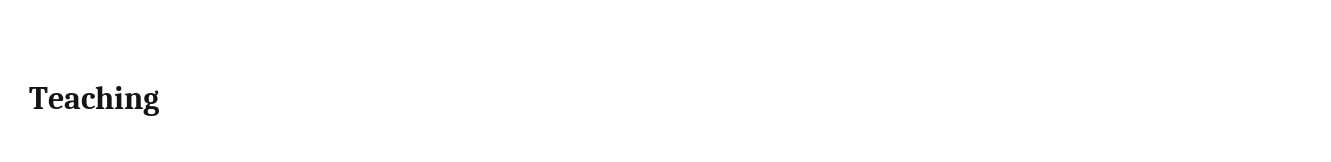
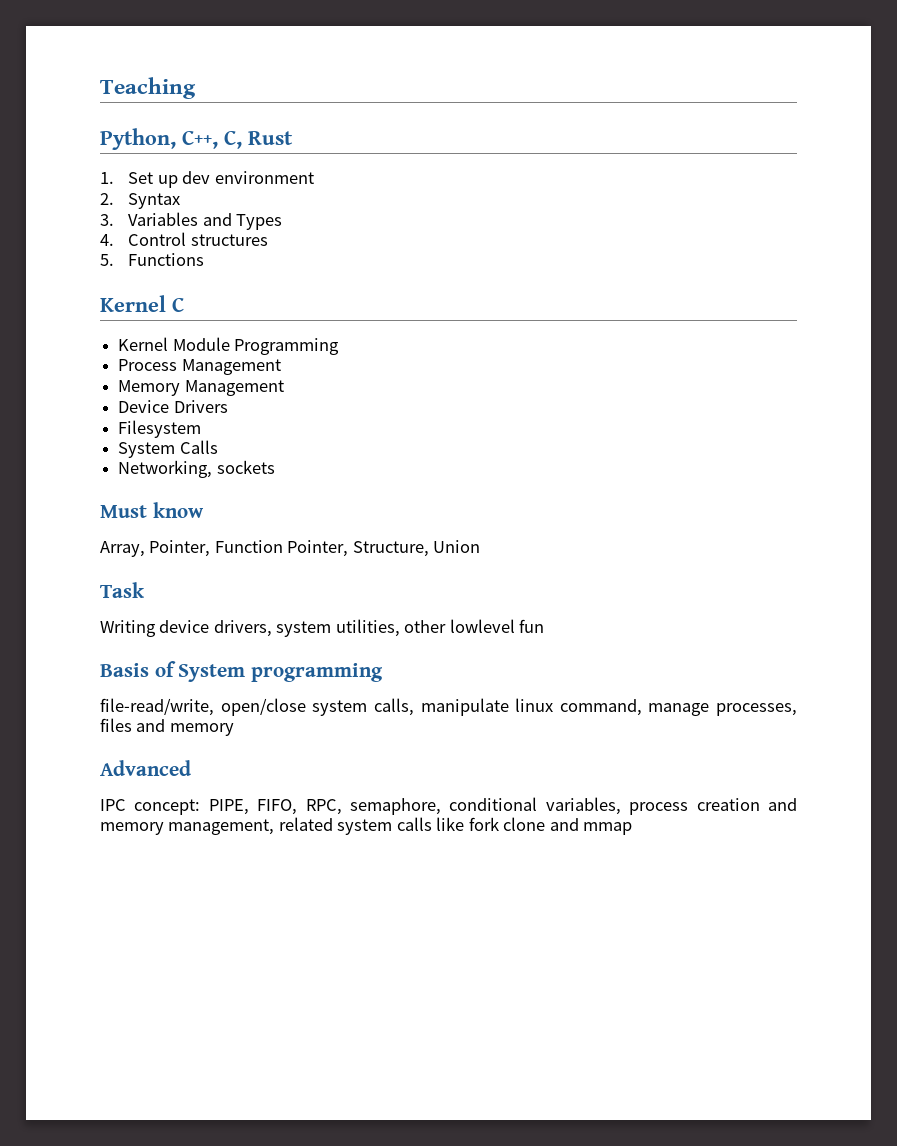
(159, 101) none -> [100,128,293,150] [100,171,314,188] [100,193,181,209] [100,212,283,230] [100,232,268,246] [100,253,205,266] [100,295,184,312] [118,337,340,355] [118,359,281,375] [118,380,284,396] [118,400,228,413] [118,420,202,438] [118,440,218,458] [118,460,275,478] [100,502,204,518] [100,540,481,557] [100,582,145,598] [100,619,545,637] [100,661,383,682] [100,698,797,716] [100,718,234,736] [100,760,191,776] [100,797,797,815] [100,817,633,835] // Python, C++, C, Rust // 1. Set up dev environment // 2. Syntax // 3. Variables and Types // 4. Control structures // 5. Functions // Kernel C // Kernel Module Programming // Process Management // Memory Management // Device Drivers // Filesystem // System Calls // Networking, sockets // Must know // Array, Pointer, Function Pointer, Structure, Union // Task // Writing device drivers, system utilities, other lowlevel fun // Basis of System programming // file-read/write, open/close system calls, manipulate linux command, manage processes, files and memory // Advanced // IPC concept: PIPE, FIFO, RPC, semaphore, conditional variables, process creation and memory management, related system calls like fork clone and mmap

